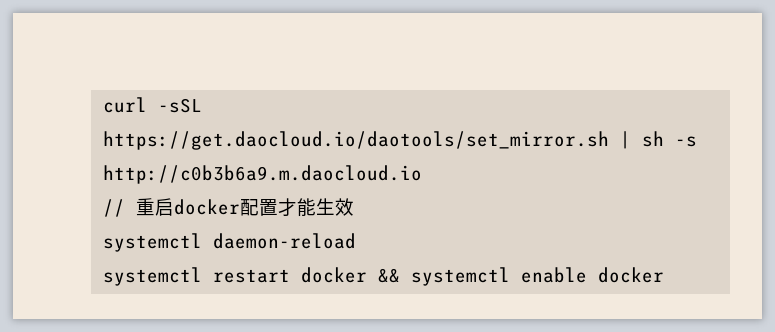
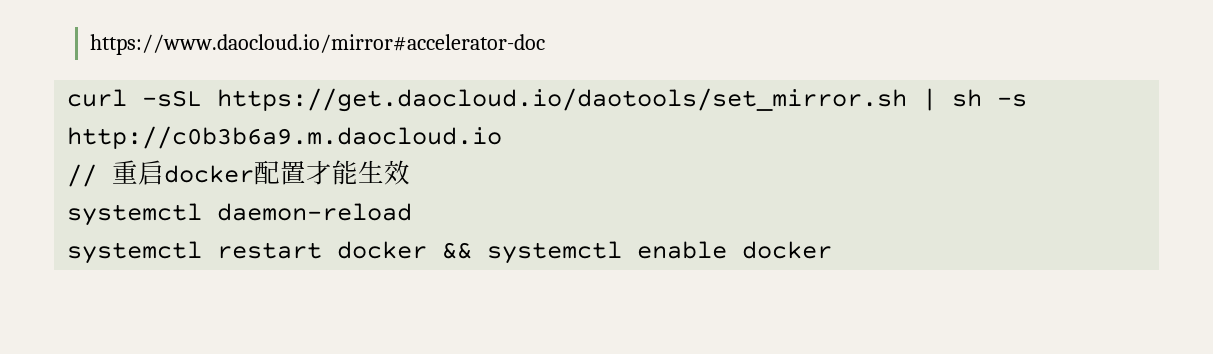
(103, 105) none -> [90,34,546,55] https://www.daocloud.io/mirror#accelerator-doc //

